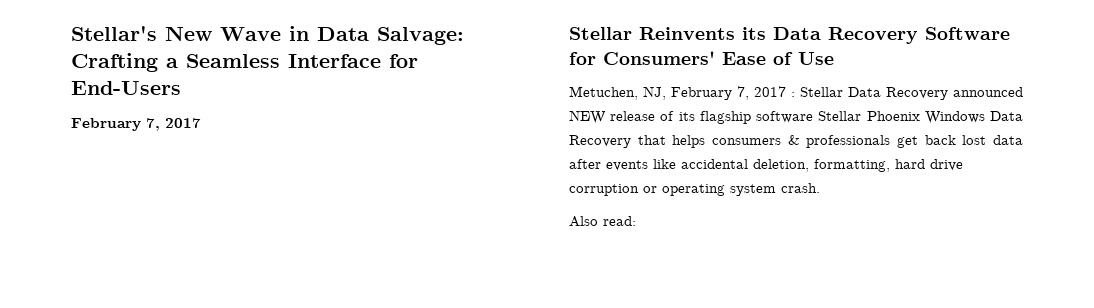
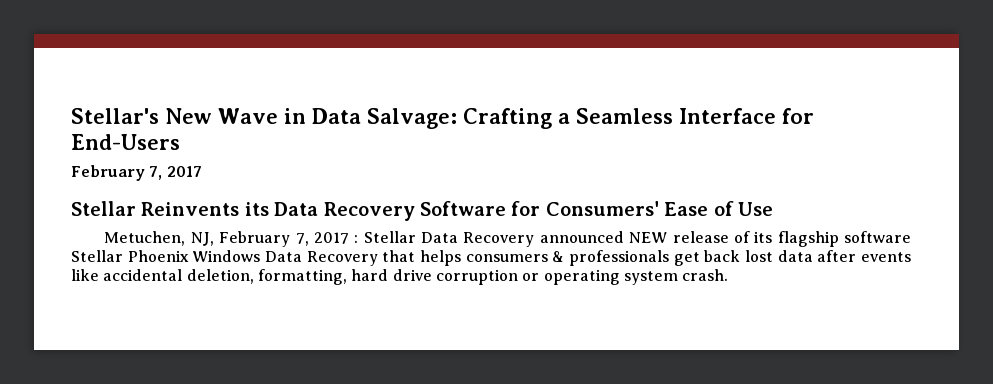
[569,216,636,227] // Also read: -> (729, 275) none

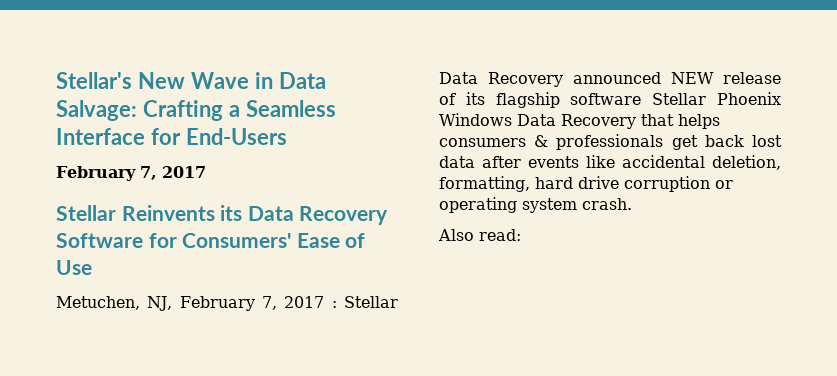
(729, 275) none -> [438,229,521,241] // Also read:

